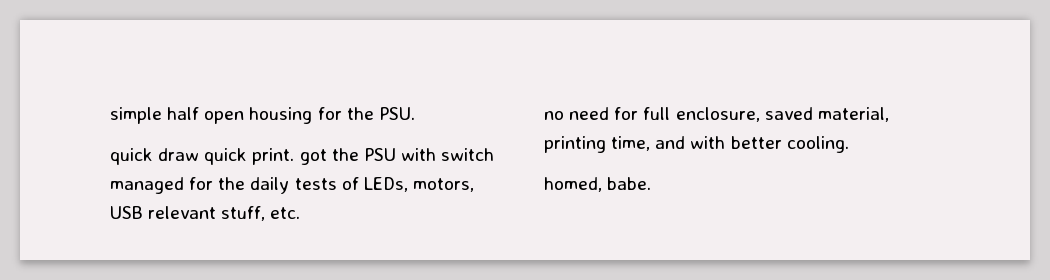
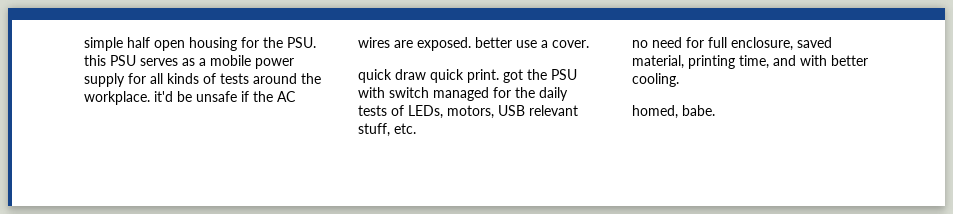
(415, 113) none -> [84,55,294,69] [84,73,321,87] [84,91,296,105] [358,37,589,51] this PSU serves as a mobile power supply for all kinds of tests around the workplace. it'd be unsafe if the AC wires are exposed. better use a cover.

